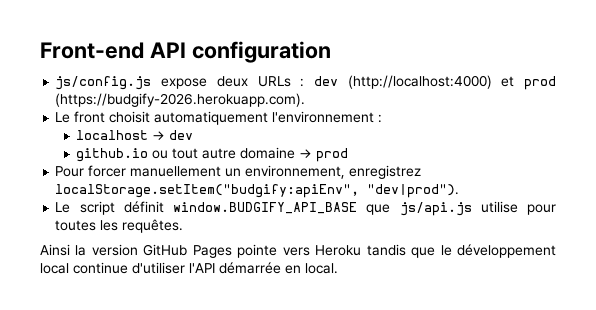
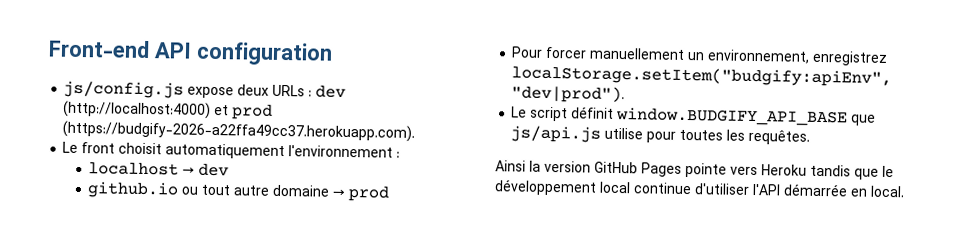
[55,93,306,107] (https://budgify-2026.herokuapp.com). -> [62,120,416,142] (https://budgify-2026-a22ffa49cc37.herokuapp.com).

